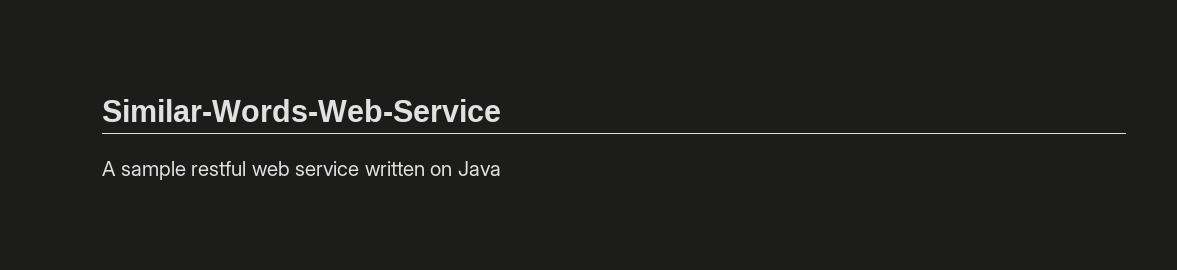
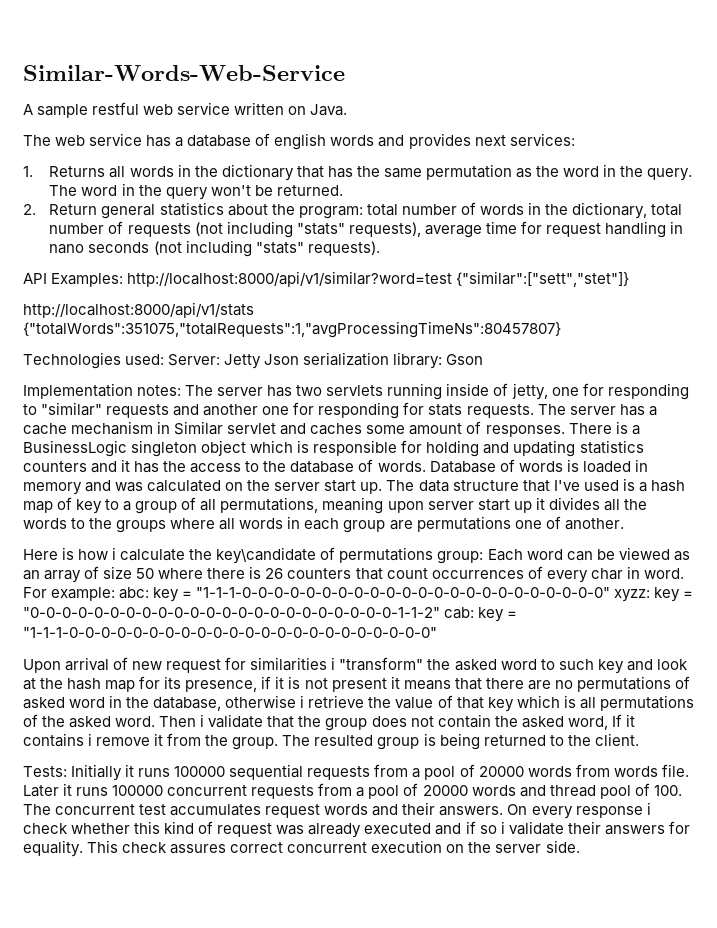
[457,161,501,176] Java -> [310,104,348,116] [23,133,575,150] [23,164,693,181] [49,183,343,200] [23,202,683,219] [49,221,684,238] [49,240,380,257] [23,271,630,287] [23,302,254,318] [23,321,561,338] [23,352,484,369] [23,383,689,400] [23,402,657,419] [23,421,640,437] [23,440,644,457] [23,459,648,473] [23,478,685,495] [23,497,647,514] [23,516,624,533] [23,547,690,564] [23,566,684,583] [23,587,694,602] [23,607,518,622] [23,627,437,638] [23,657,688,674] [23,676,690,692] [23,695,694,712] [23,714,635,731] [23,733,639,750] [23,764,689,781] [23,783,682,799] [23,802,651,819] [23,821,690,838] [23,840,580,857] Java. // The web service has a database of english words and provides next services: // 1. Returns all words in the dictionary that has the same permutation as the word in the query. The word in the query won't be returned. // 2. Return general statistics about the program: total number of words in the dictionary, total number of requests (not including "stats" requests), average time for request handling in nano seconds (not including "stats" requests). // API Examples: http://localhost:8000/api/v1/similar?word=test {"similar":["sett","stet"]} // http://localhost:8000/api/v1/stats {"totalWords":351075,"totalRequests":1,"avgProcessingTimeNs":80457807} // Technologies used: Server: Jetty Json serialization library: Gson // Implementation notes: The server has two servlets running inside of jetty, one for responding to "similar" requests and another one for responding for stats requests. The server has a cache mechanism in Similar servlet and caches some amount of responses. There is a BusinessLogic singleton object which is responsible for holding and updating statistics counters and it has the access to the database of words. Database of words is loaded in memory and was calculated on the server start up. The data structure that I've used is a hash map of key to a group of all permutations, meaning upon server start up it divides all the words to the groups where all words in each group are permutations one of another. // Here is how i calculate the key\candidate of permutations group: Each word can be viewed as an array of size 50 where there is 26 counters that count occurrences of every char in word. For example: abc: key = "1-1-1-0-0-0-0-0-0-0-0-0-0-0-0-0-0-0-0-0-0-0-0-0-0-0" xyzz: key = "0-0-0-0-0-0-0-0-0-0-0-0-0-0-0-0-0-0-0-0-0-0-0-1-1-2" cab: key = "1-1-1-0-0-0-0-0-0-0-0-0-0-0-0-0-0-0-0-0-0-0-0-0-0-0" // Upon arrival of new request for similarities i "transform" the asked word to such key and look at the hash map for its presence, if it is not present it means that there are no permutations of asked word in the database, otherwise i retrieve the value of that key which is all permutations of the asked word. Then i validate that the group does not contain the asked word, If it contains i remove it from the group. The resulted group is being returned to the client. // Tests: Initially it runs 100000 sequential requests from a pool of 20000 words from words file. Later it runs 100000 concurrent requests from a pool of 20000 words and thread pool of 100. The concurrent test accumulates request words and their answers. On every response i check whether this kind of request was already executed and if so i validate their answers for equality. This check assures correct concurrent execution on the server side.

